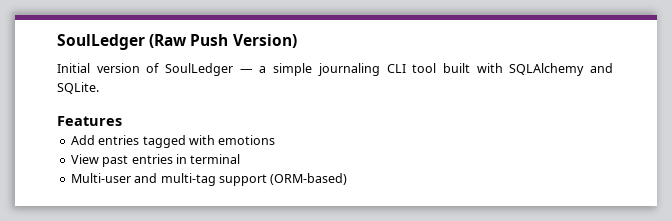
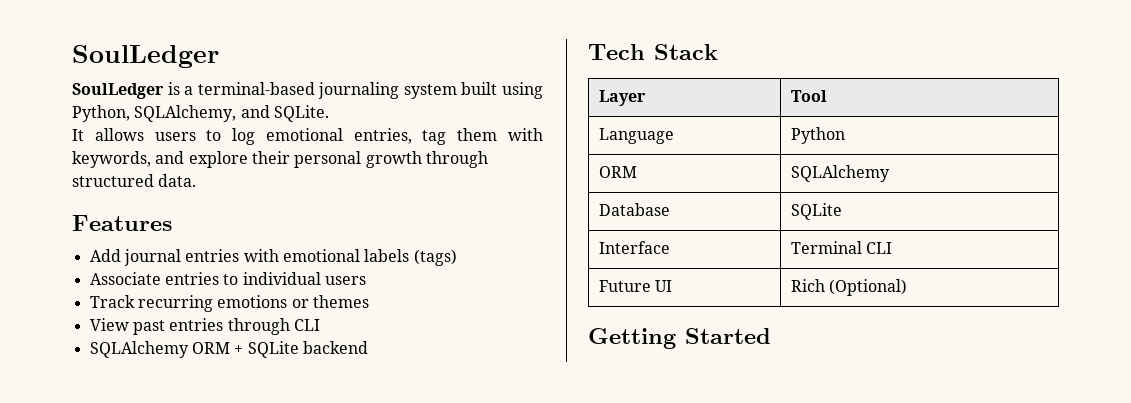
[57,34,297,50] [57,63,613,76] [57,82,99,94] [57,116,122,126] [70,135,215,148] SoulLedger (Raw Push Version) // Initial version of SoulLedger — a simple journaling CLI tool built with SQLAlchemy and SQLite. // Features // Add entries tagged with -> [72,45,219,68] [72,82,543,99] [72,105,329,122] [72,128,543,145] [72,151,488,168] [72,174,197,187] [72,215,172,231] [89,249,457,266] [89,272,366,285] [89,295,213,312] SoulLedger // SoulLedger is a terminal-based journaling system built using Python, SQLAlchemy, and SQLite. // It allows users to log emotional entries, tag them with keywords, and explore their personal growth through structured data. // Features // Add journal entries with emotional labels (tags) // Associate entries to individual users // Track recurring
(276, 140) none -> [291,295,369,308] or themes
[175,154,241,164] [70,173,348,186] in terminal // Multi-user and multi-tag support (ORM-based) -> [227,318,320,335] [89,341,368,358] [588,44,718,60] [598,90,646,106] [790,90,827,102] [598,128,674,144] [790,127,845,144] [598,166,637,178] [790,165,890,182] [598,203,670,216] [790,203,842,220] [598,241,670,254] [790,241,893,254] [598,280,673,292] [790,279,908,296] [588,328,771,349] through CLI // SQLAlchemy ORM + SQLite backend // Tech Stack // Layer | Tool // Language | Python // ORM | SQLAlchemy // Database | SQLite // Interface | Terminal CLI // Future UI | Rich (Optional) // Getting Started

